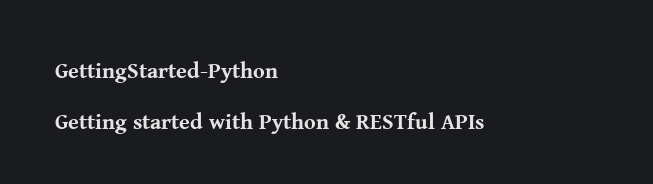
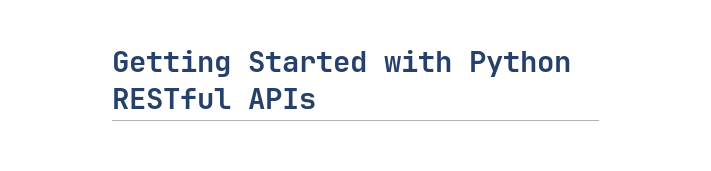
[55,61,278,83] [55,112,203,134] GettingStarted-Python // Getting started -> [112,50,367,77] Getting Started
[335,114,351,129] & -> (571, 64) none

